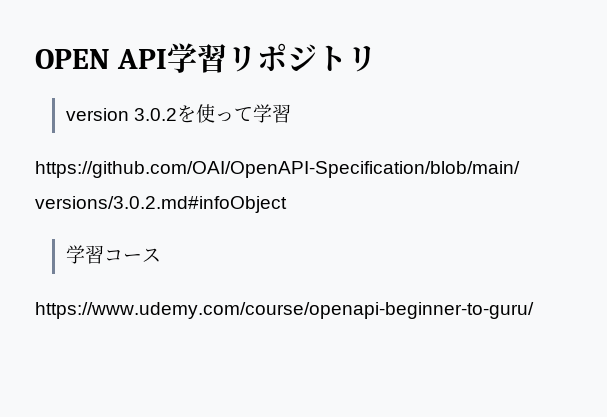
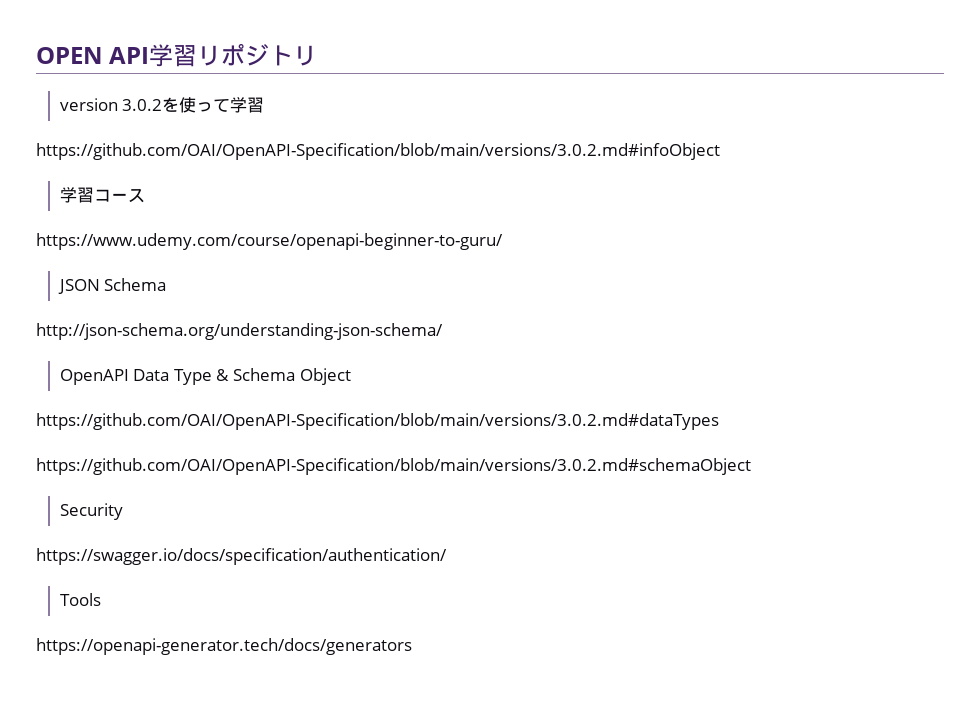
(534, 310) none -> [57,278,167,294] [36,323,443,340] [59,368,351,385] [36,413,719,430] [36,458,751,475] [59,503,123,520] [36,548,447,565] [59,593,101,606] [36,638,412,655] // JSON Schema // http://json-schema.org/understanding-json-schema/ // OpenAPI Data Type & Schema Object // https://github.com/OAI/OpenAPI-Specification/blob/main/versions/3.0.2.md#dataTypes // https://github.com/OAI/OpenAPI-Specification/blob/main/versions/3.0.2.md#schemaObject // Security // https://swagger.io/docs/specification/authentication/ // Tools // https://openapi-generator.tech/docs/generators

